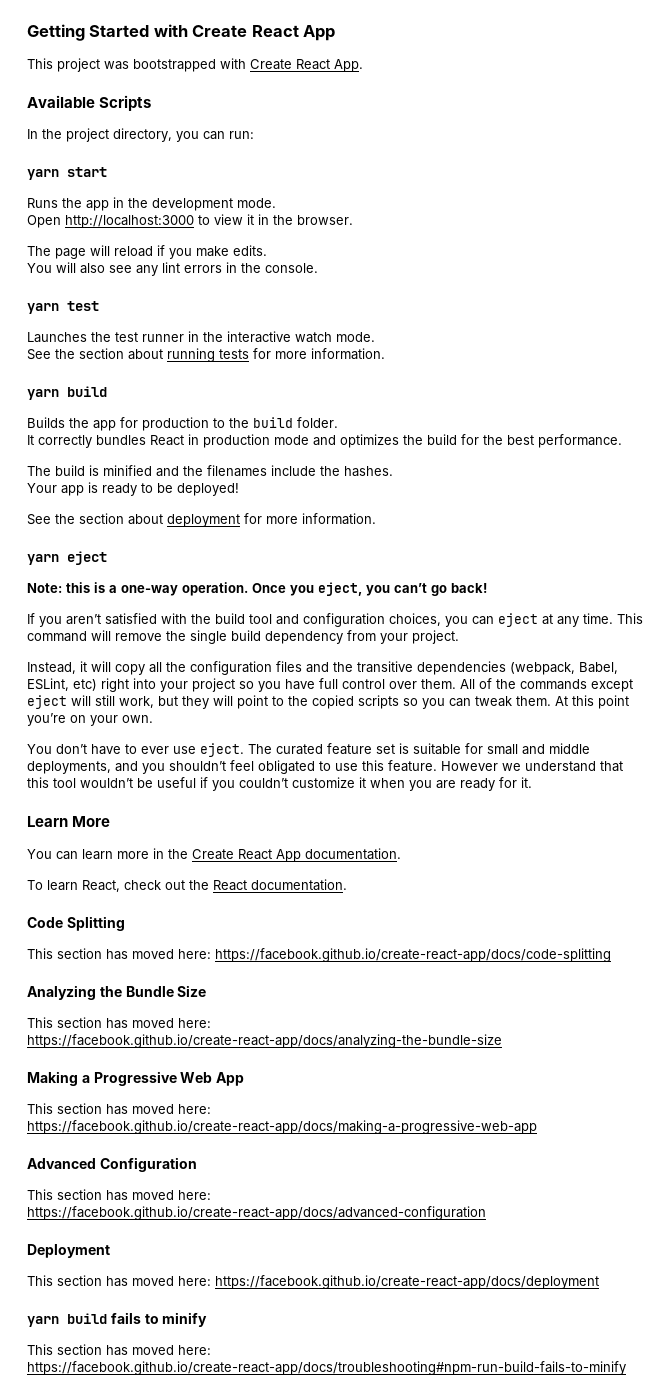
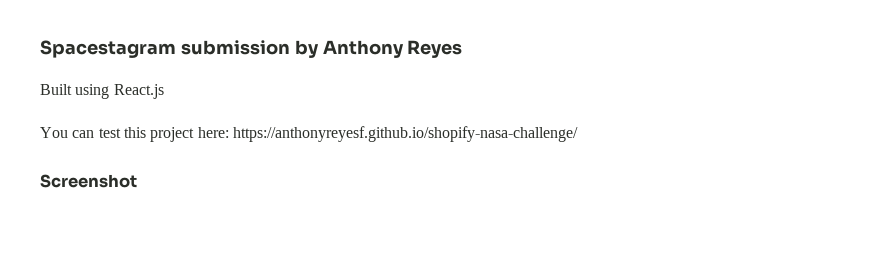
[27,24,336,41] [27,58,363,72] [27,95,152,111] [27,128,254,142] [27,167,107,180] [27,197,276,211] [27,214,353,228] [27,245,267,259] [27,262,318,276] [27,301,99,314] [27,331,375,343] [27,348,385,362] [27,386,107,400] [27,417,338,431] [27,434,622,448] [27,465,393,477] [27,482,239,496] [27,513,376,527] [27,551,107,565] [27,582,487,596] [27,613,643,627] [27,630,459,644] [27,661,618,675] [27,678,633,692] [27,695,629,709] [27,713,153,726] [27,743,590,757] [27,760,623,774] [27,777,532,791] [27,816,111,827] [27,848,401,862] [27,879,347,892] [27,916,125,931] [27,948,611,962] [27,985,207,1000] [27,1017,211,1029] [27,1034,502,1048] [27,1071,245,1086] [27,1103,211,1115] [27,1120,537,1134] [27,1157,197,1172] [27,1189,211,1201] [27,1206,486,1220] [27,1244,110,1258] [27,1275,599,1289] [27,1312,208,1327] [27,1344,211,1356] [27,1361,626,1375] Getting Started with Create React App // This project was bootstrapped with Create React App. // Available Scripts // In the project directory, you can run: // yarn start // Runs the app in the development mode. // Open http://localhost:3000 to view it in the browser. // The page will reload if you make edits. // You will also see any lint errors in the console. // yarn test // Launches the test runner in the interactive watch mode. // See the section about running tests for more information. // yarn build // Builds the app for production to the build folder. // It correctly bundles React in production mode and optimizes the build for the best performance. // The build is minified and the filenames include the hashes. // Your app is ready to be deployed! // See the section about deployment for more information. // yarn eject // Note: this is a one-way operation. Once you eject, you can’t go back! // If you aren’t satisfied with the build tool and configuration choices, you can eject at any time. This command will remove the single build dependency from your project. // Instead, it will copy all the configuration files and the transitive dependencies (webpack, Babel, ESLint, etc) right into your project so you have full control over them. All of the commands except eject will still work, but they will point to the copied scripts so you can tweak them. At this point you’re on your own. // You don’t have to ever use eject. The curated feature set is suitable for small and middle deployments, and you shouldn’t feel obligated to use this feature. However we understand that this tool wouldn’t be useful if you couldn’t customize it when you are ready for it. // Learn More // You can learn more in the Create React App documentation. // To learn React, check out the React documentation. // Code Splitting // This section has moved here: https://facebook.github.io/create-react-app/docs/code-splitting // Analyzing the Bundle Size // This section has moved here: https://facebook.github.io/create-react-app/docs/analyzing-the-bundle-size // Making a Progressive Web App // This section has moved here: https://facebook.github.io/create-react-app/docs/making-a-progressive-web-app // Advanced Configuration // This section has moved here: https://facebook.github.io/create-react-app/docs/advanced-configuration // Deployment // This section has moved here: https://facebook.github.io/create-react-app/docs/deployment // yarn build fails to minify // This section has moved here: https://facebook.github.io/create-react-app/docs/troubleshooting#npm-run-build-fails-to-minify -> [40,40,463,58] [40,84,164,99] [40,126,578,142] [40,174,137,188] Spacestagram submission by Anthony Reyes // Built using React.js // You can test this project here: https://anthonyreyesf.github.io/shopify-nasa-challenge/ // Screenshot

